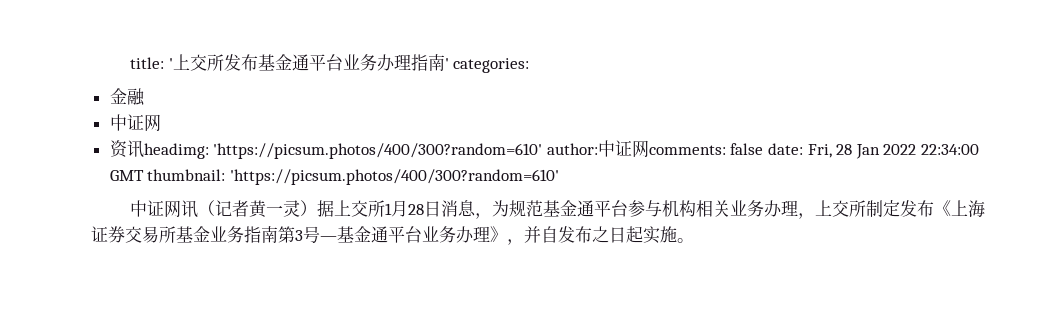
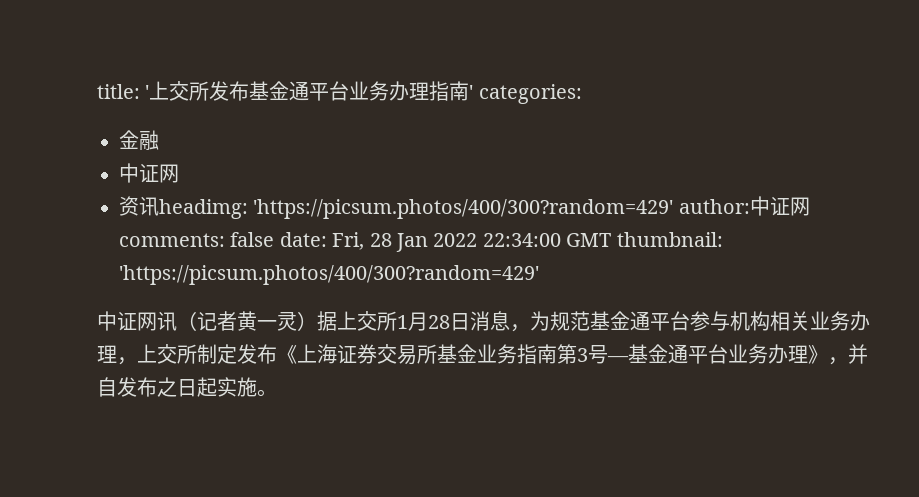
[213,143,543,159] 'https://picsum.photos/400/300?random=610' -> [253,199,674,219] 'https://picsum.photos/400/300?random=429'
[229,169,559,185] 'https://picsum.photos/400/300?random=610' -> [119,265,539,285] 'https://picsum.photos/400/300?random=429'

